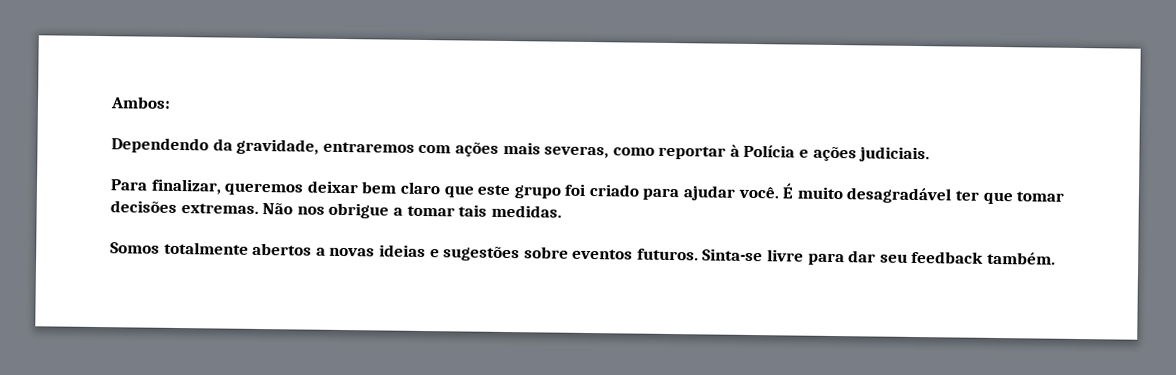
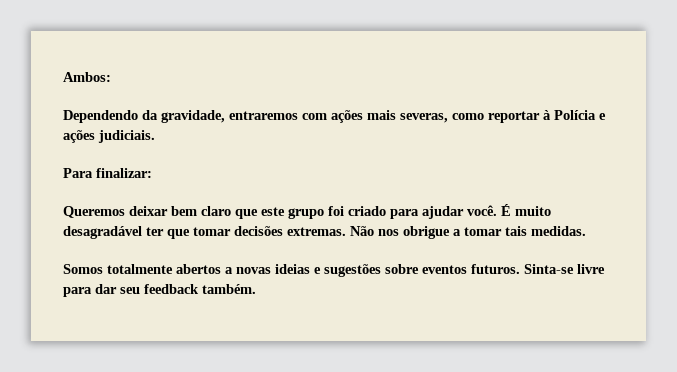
[150,178,305,196] finalizar, queremos -> [96,168,152,178] [63,206,125,218] finalizar: // Queremos

